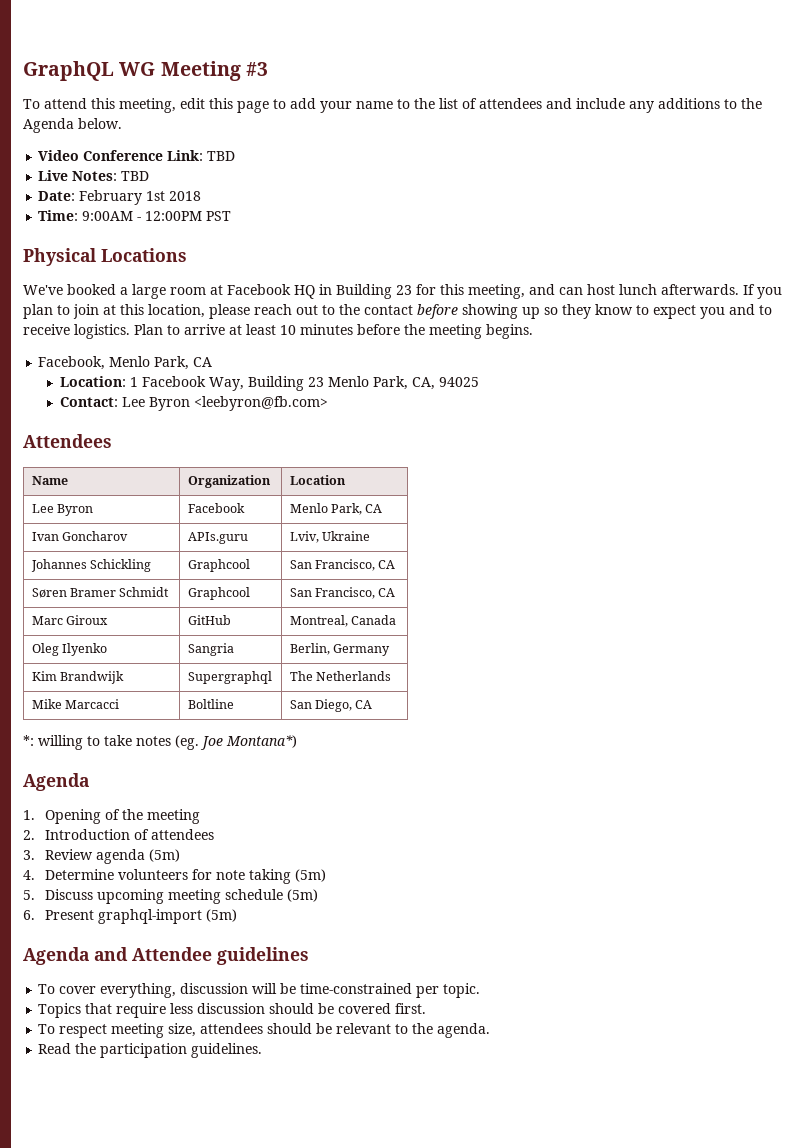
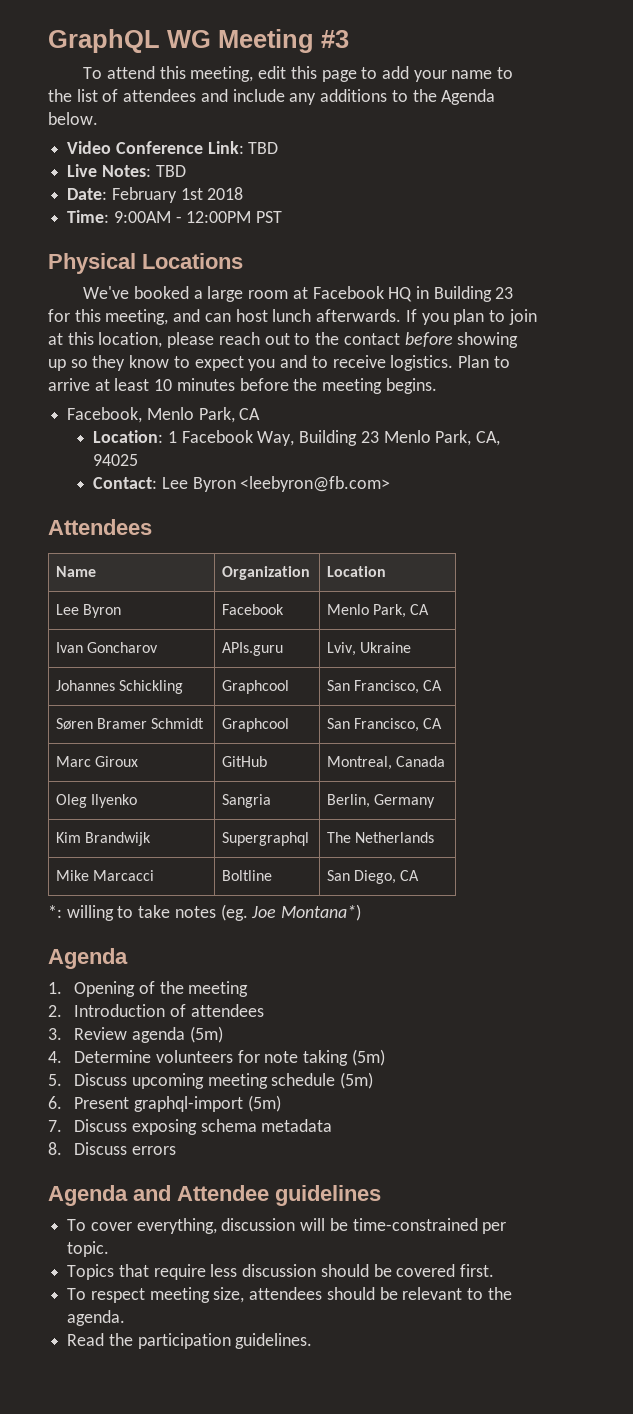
(237, 915) none -> [48,1119,333,1135] [48,1142,176,1155] // 7. Discuss exposing schema metadata // 8. Discuss errors

